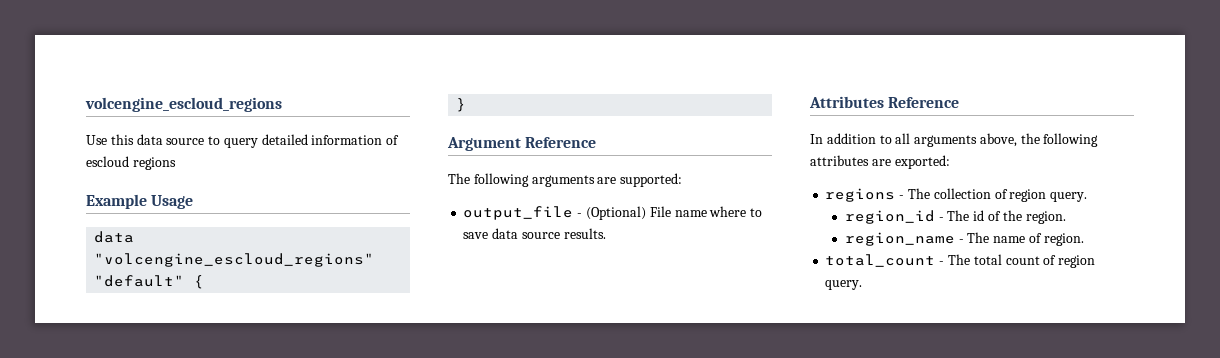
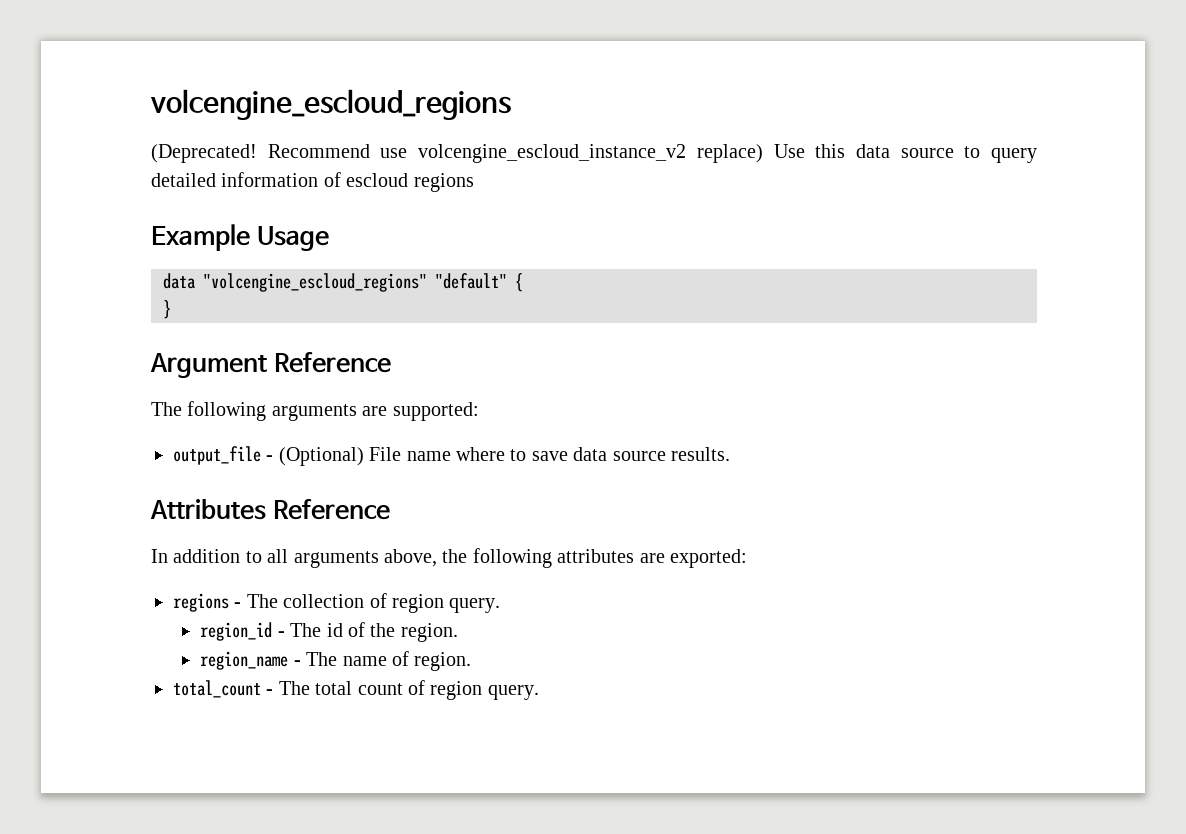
(282, 104) none -> [151,144,763,163] (Deprecated! Recommend use volcengine_escloud_instance_v2 replace)

